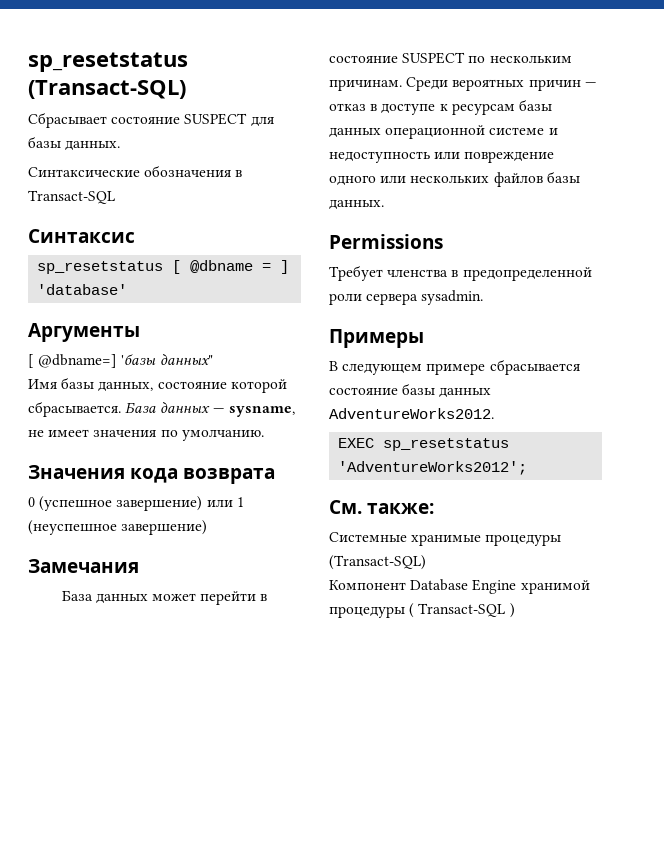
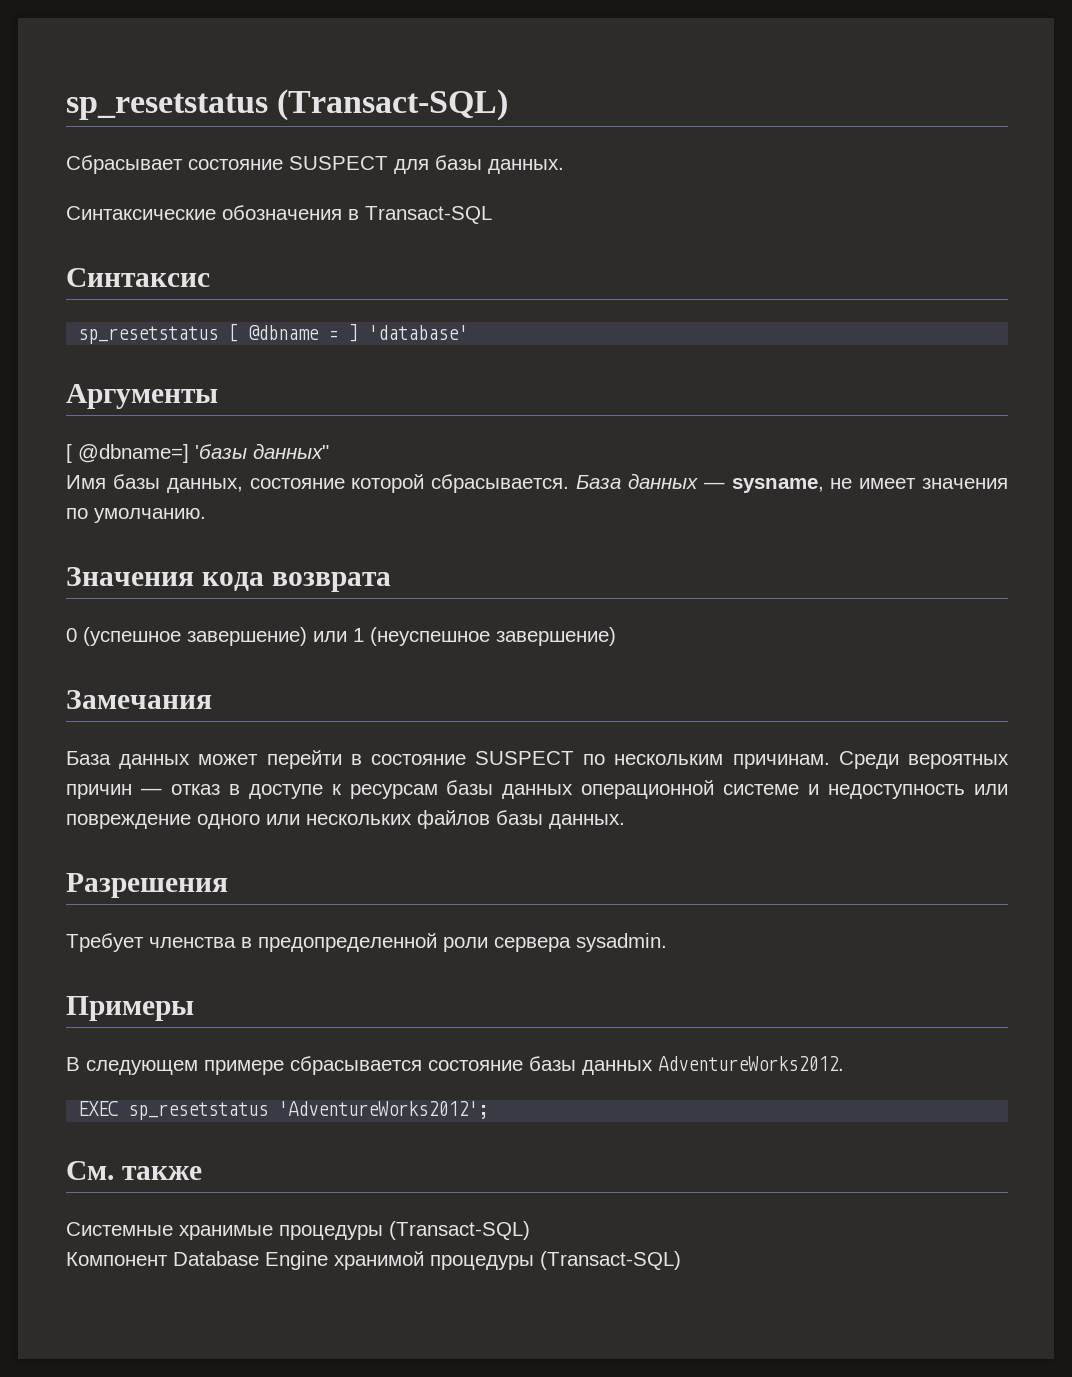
[329,234,443,249] Permissions -> [66,873,228,898] Разрешения
[367,503,435,514] также: -> [121,1166,202,1180] также
[409,603,515,618] ( Transact-SQL ) -> [540,1251,681,1270] (Transact-SQL)

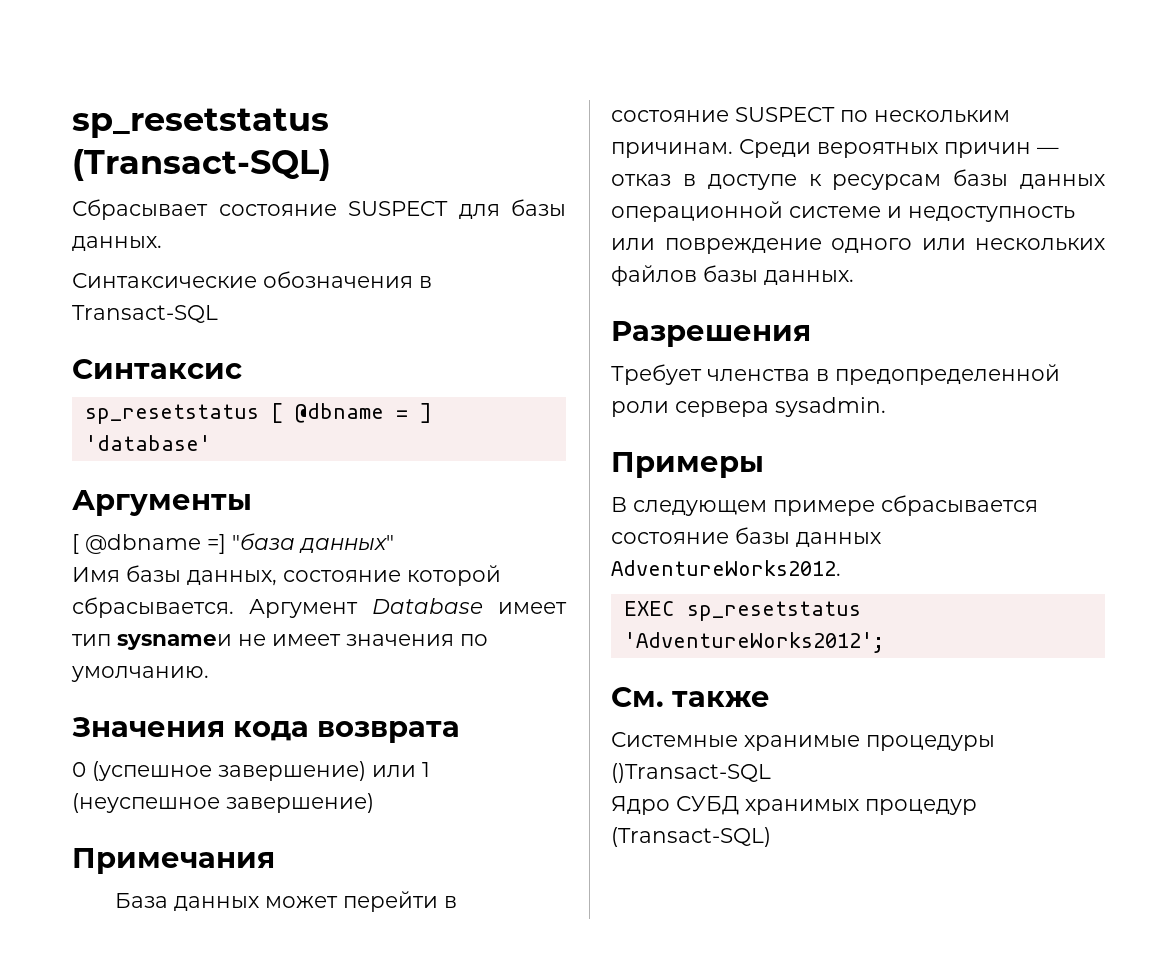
[78,444,247,463] @dbname=] 'базы -> [85,533,295,554] @dbname =] "база
[576,473,824,493] База данных — sysname, -> [249,598,567,618] [72,634,232,650] Аргумент Database имеет тип sysnameи
[66,690,212,709] Замечания -> [72,848,275,874] Примечания
[389,1221,530,1240] [66,1251,534,1270] (Transact-SQL) // Компонент Database Engine хранимой процедуры -> [611,763,771,783] [611,796,977,815] ()Transact-SQL // Ядро СУБД хранимых процедур

